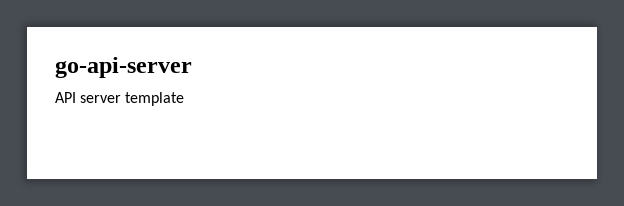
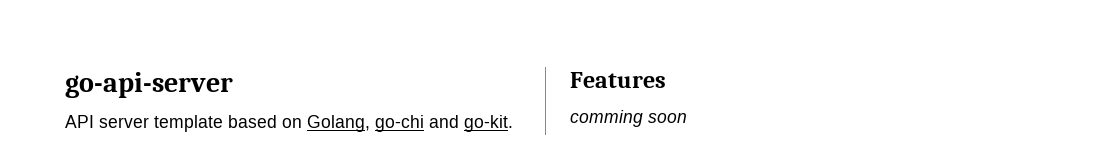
(185, 99) none -> [228,115,513,132] [570,72,666,88] [570,110,687,127] based on Golang, go-chi and go-kit. // Features // comming soon

